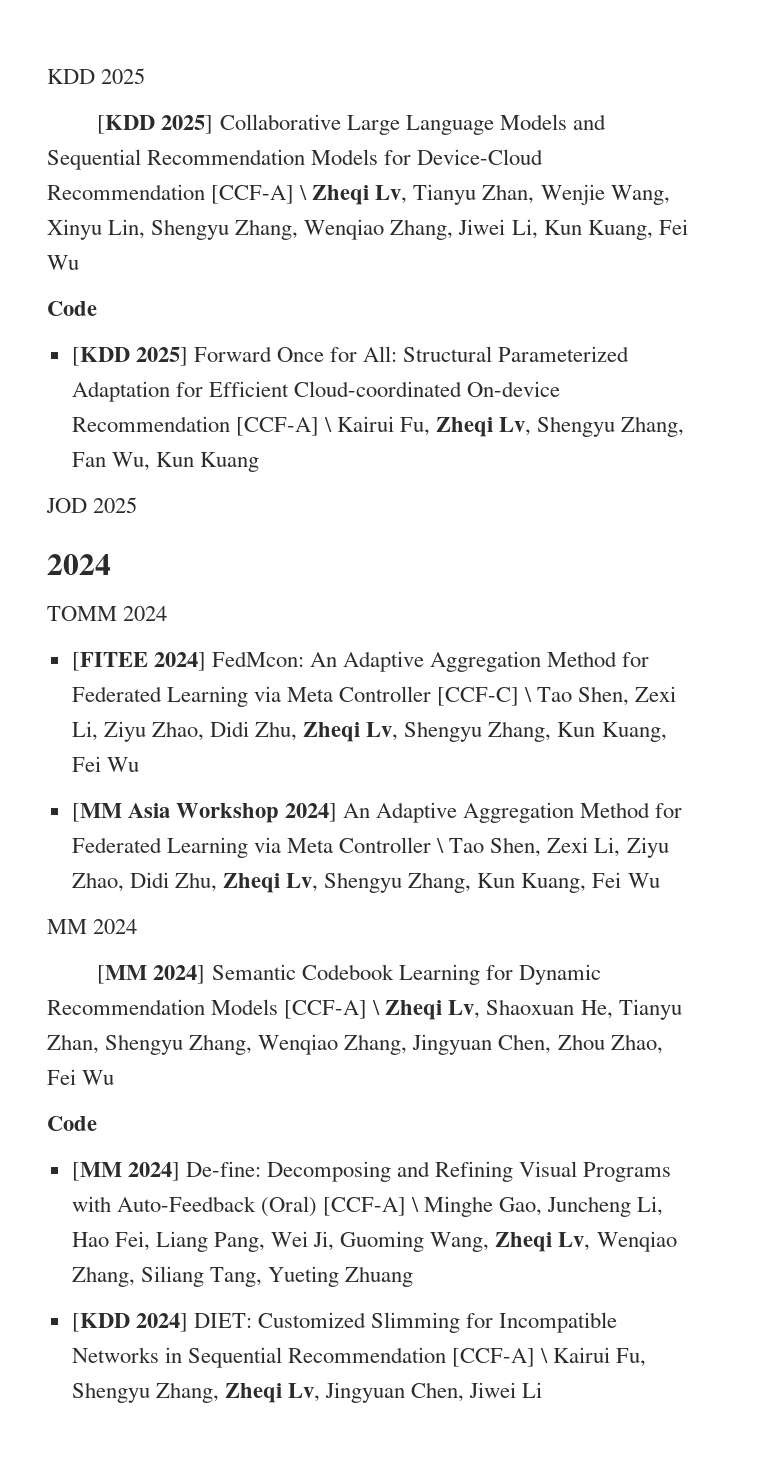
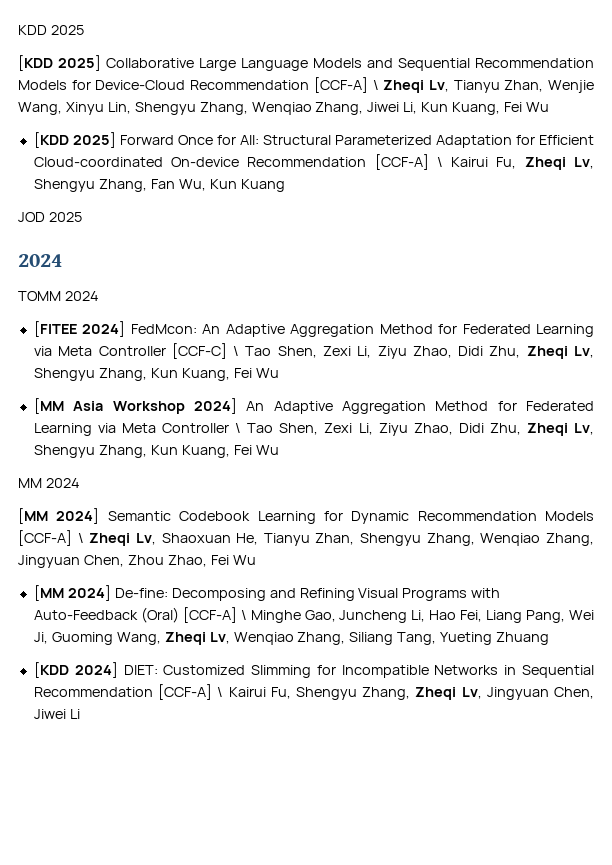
[47,301,97,316] // Code -> (549, 107) none
[47,1116,97,1131] // Code -> (256, 560) none

